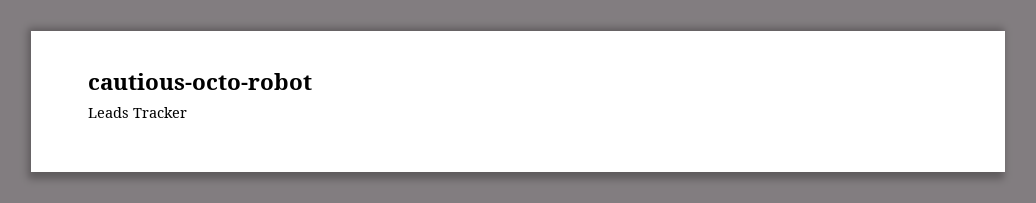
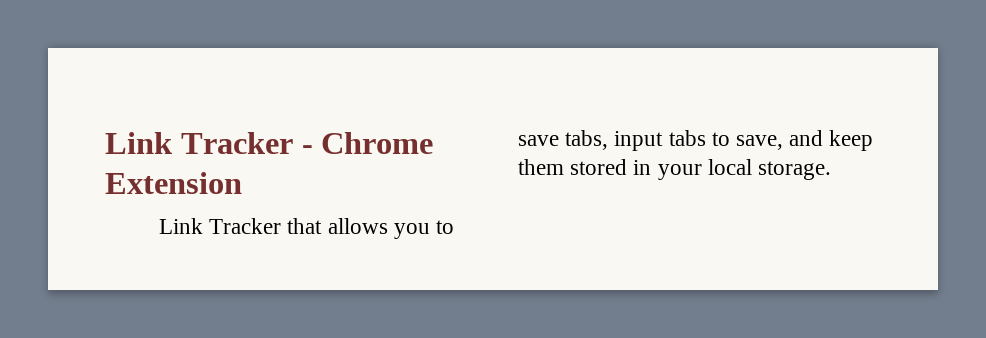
[88,73,312,90] [88,107,187,118] cautious-octo-robot // Leads Tracker -> [105,132,434,154] [105,172,242,194] [158,218,454,239] [518,130,874,151] [518,159,832,180] Link Tracker - Chrome Extension // Link Tracker that allows you to save tabs, input tabs to save, and keep them stored in your local storage.

